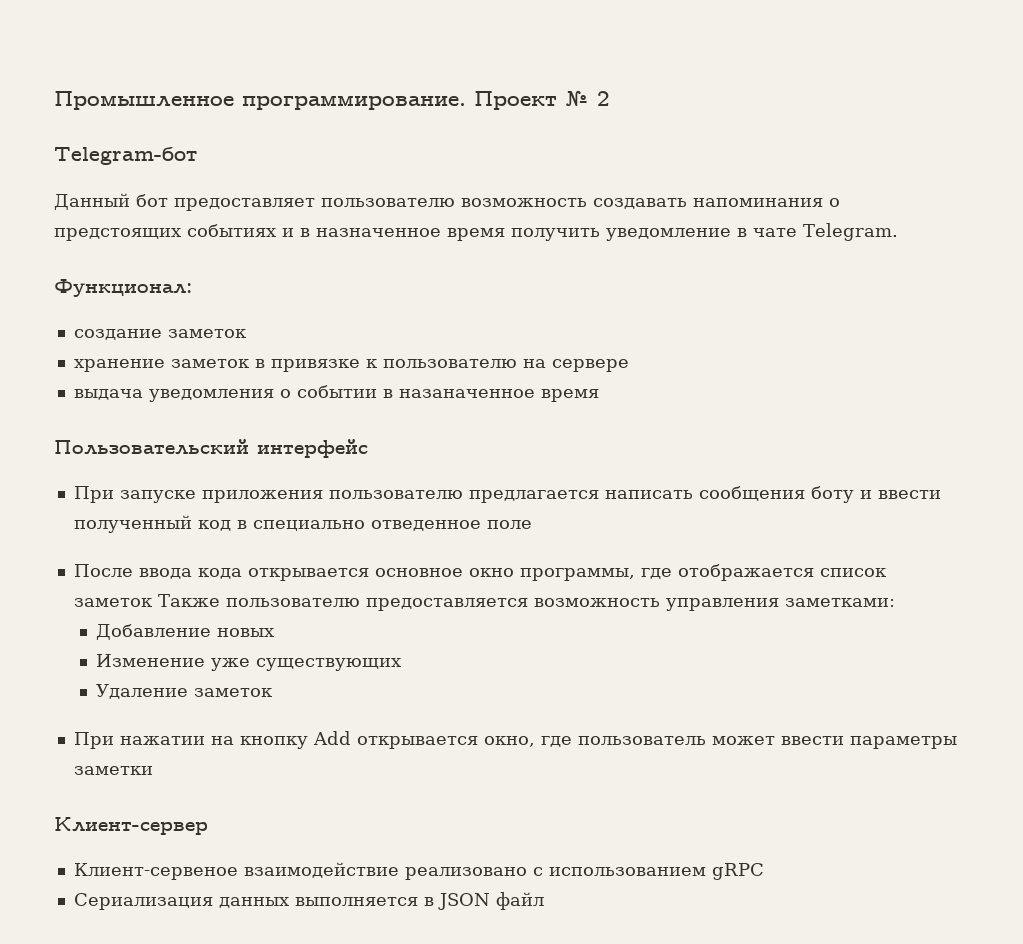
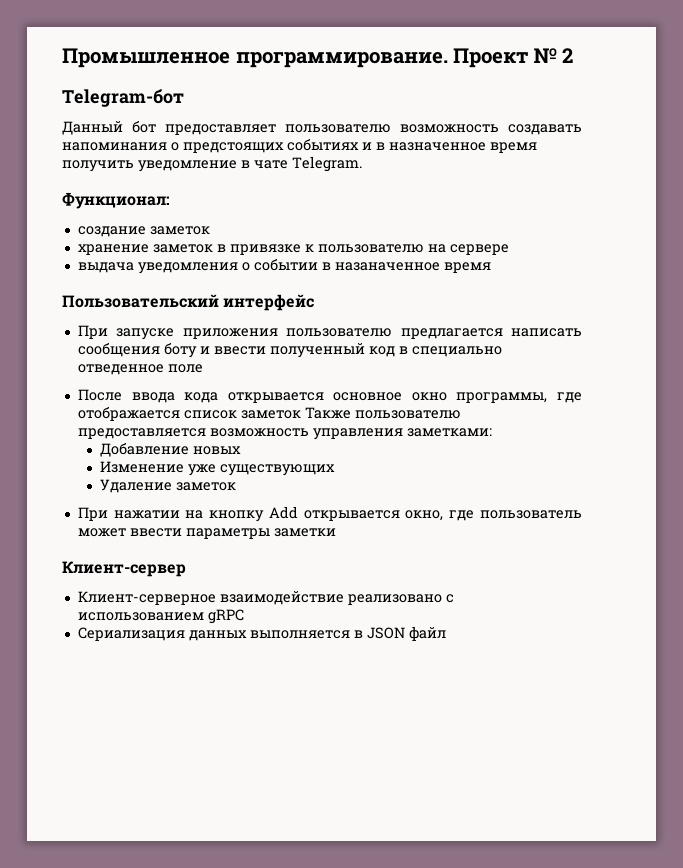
[73,863,238,880] Клиент-сервеное -> [77,591,216,605] Клиент-серверное

